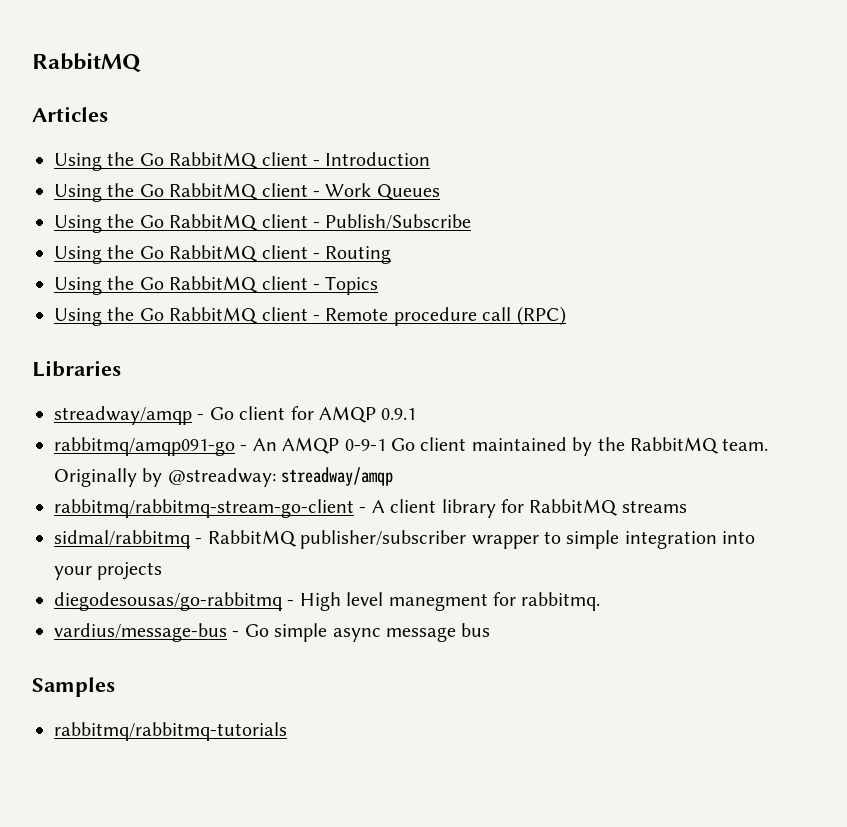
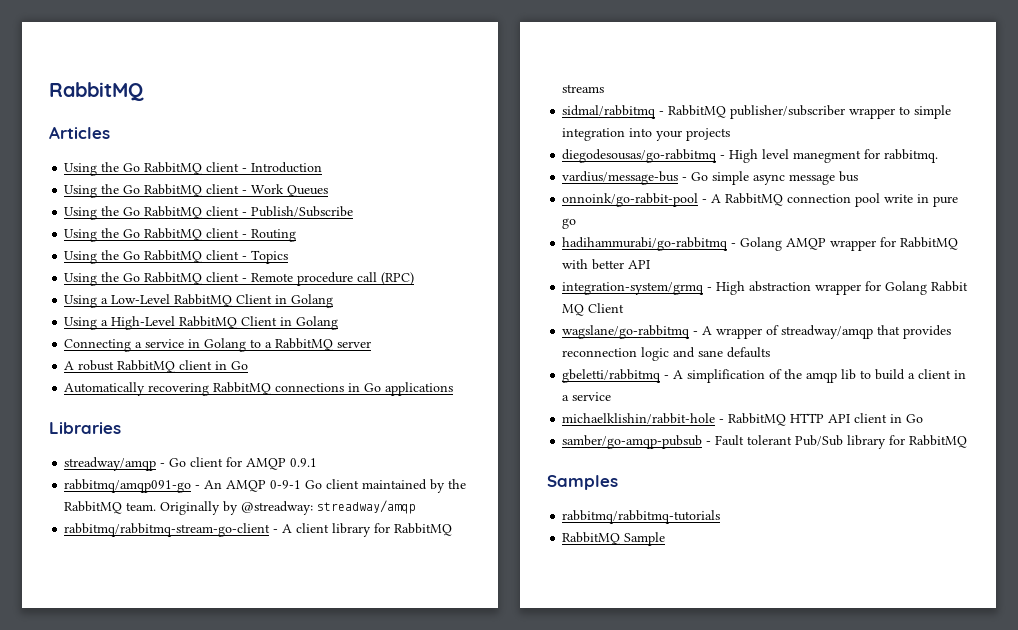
(566, 316) none -> [64,294,334,308] [64,316,339,330] [64,338,372,352] [64,360,249,373] [64,382,454,396] // Using a Low-Level RabbitMQ Client in Golang // Using a High-Level RabbitMQ Client in Golang // Connecting a service in Golang to a RabbitMQ server // A robust RabbitMQ client in Go // Automatically recovering RabbitMQ connections in Go applications
(491, 630) none -> [562,193,959,207] [562,218,577,229] [562,237,959,251] [562,259,651,270] [562,281,969,295] [562,303,625,316] [562,325,952,339] [562,347,771,361] [562,369,967,383] [562,392,612,401] [562,413,924,426] [562,435,968,449] // onnoink/go-rabbit-pool - A RabbitMQ connection pool write in pure go // hadihammurabi/go-rabbitmq - Golang AMQP wrapper for RabbitMQ with better API // integration-system/grmq - High abstraction wrapper for Golang Rabbit MQ Client // wagslane/go-rabbitmq - A wrapper of streadway/amqp that provides reconnection logic and sane defaults // gbeletti/rabbitmq - A simplification of the amqp lib to build a client in a service // michaelklishin/rabbit-hole - RabbitMQ HTTP API client in Go // samber/go-amqp-pubsub - Fault tolerant Pub/Sub library for RabbitMQ
(287, 731) none -> [562,532,666,546] // RabbitMQ Sample

